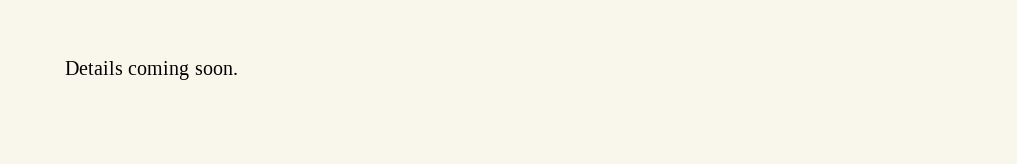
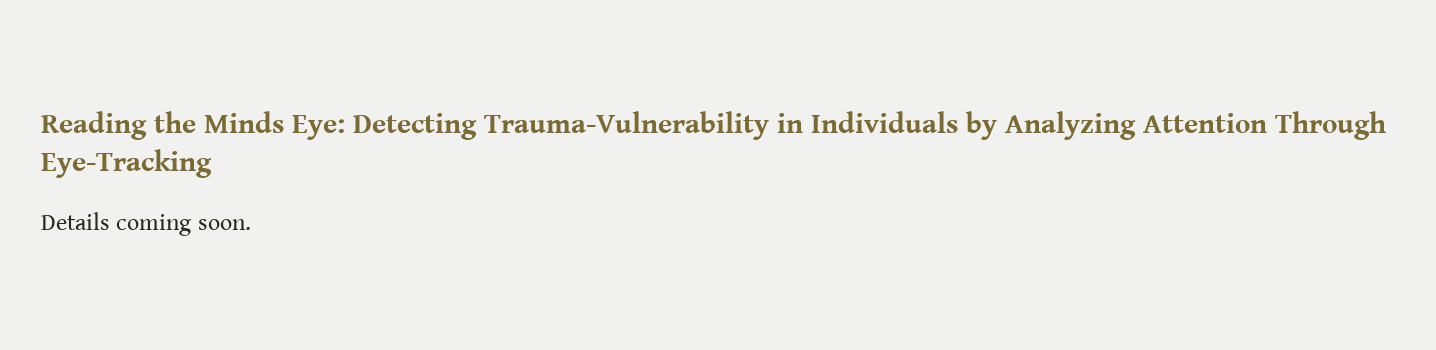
(65, 68) none -> [41,111,1386,140] [41,149,212,178] Reading the Minds Eye: Detecting Trauma-Vulnerability in Individuals by Analyzing Attention Through Eye-Tracking //

